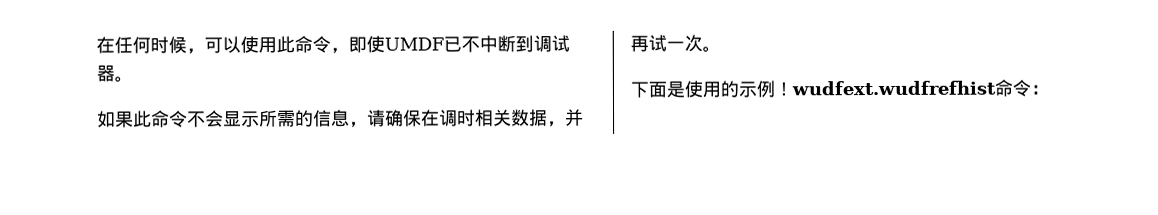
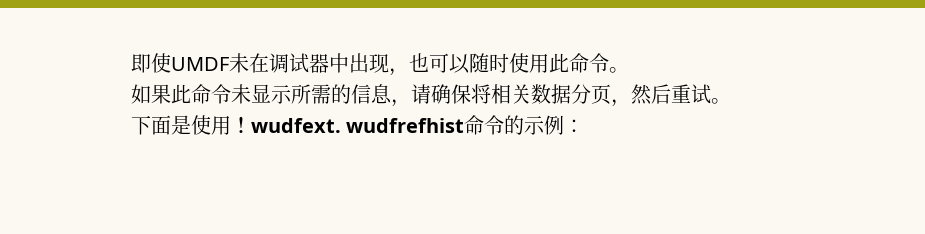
[96,35,570,55] [96,64,115,82] 在任何时候，可以使用此命令，即使UMDF已不中断到调试器 -> [130,53,609,76] 即使UMDF未在调试器中出现，也可以随时使用此命令
[187,110,224,128] 不会 -> [230,84,251,104] 未
[421,109,476,127] 在调时 -> [470,84,491,104] 将
[547,108,584,128] [630,34,703,52] ，并再试一次 -> [570,84,711,107] 分页，然后重试
[720,79,1031,98] 的示例！wudfext.wudfrefhist命令 -> [230,115,565,135] ！wudfext. wudfrefhist命令的示例

